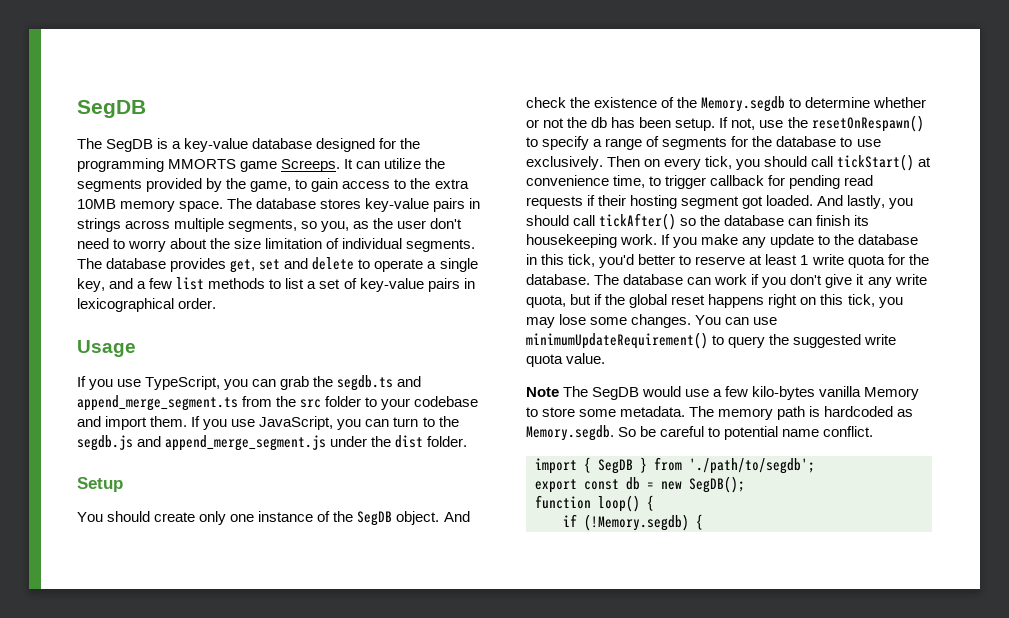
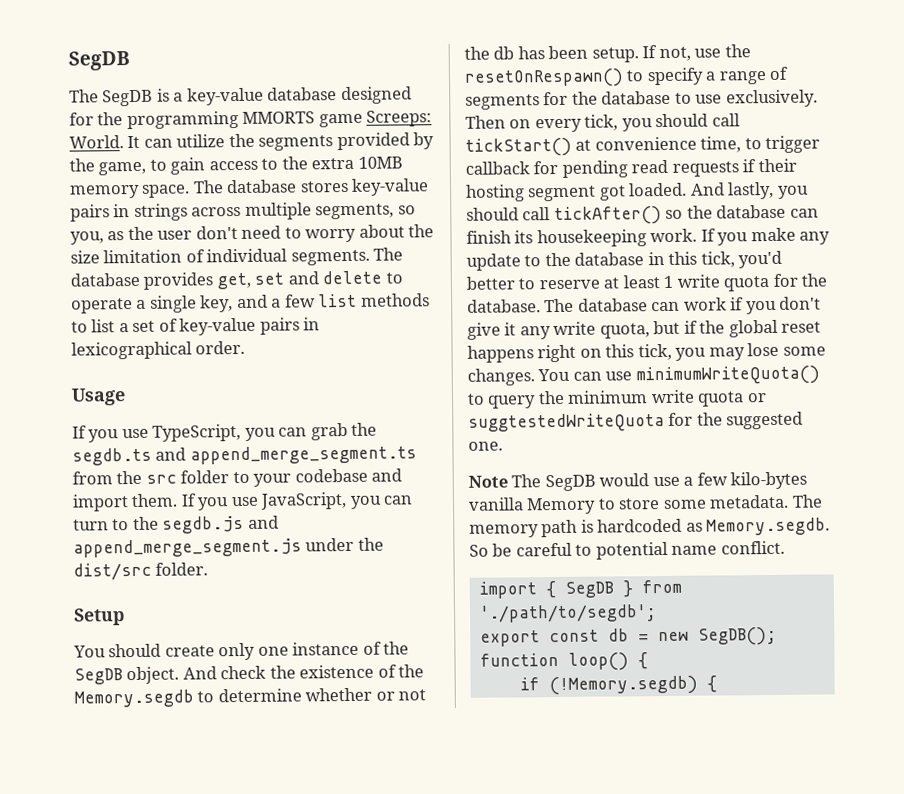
[281,159,341,172] Screeps. -> [366,110,433,127] [69,135,124,149] Screeps: World.
[395,435,424,448] dist -> [73,562,152,581] dist/src
[526,332,708,349] minimumUpdateRequirement() -> [635,365,820,386] minimumWriteQuota()
[793,334,897,348] [526,353,606,367] suggested write quota value. -> [567,389,767,407] [468,411,804,433] [468,441,503,451] minimum write quota or suggtestedWriteQuota for the suggested one.

